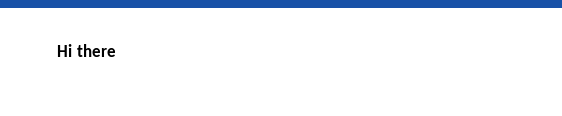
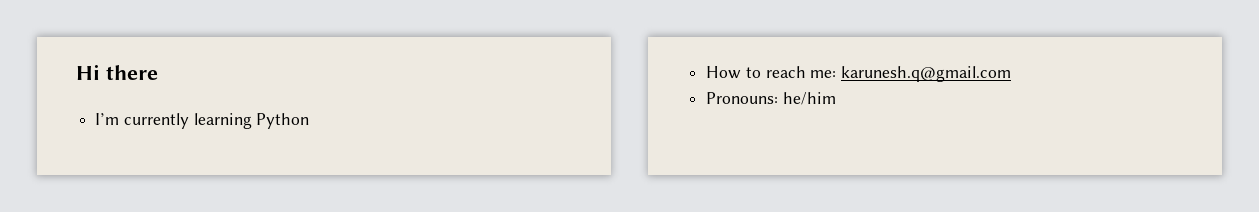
(116, 50) none -> [95,113,310,129] [706,66,1012,82] [706,92,836,105] // I’m currently learning Python // How to reach me: karunesh.q@gmail.com // Pronouns: he/him

